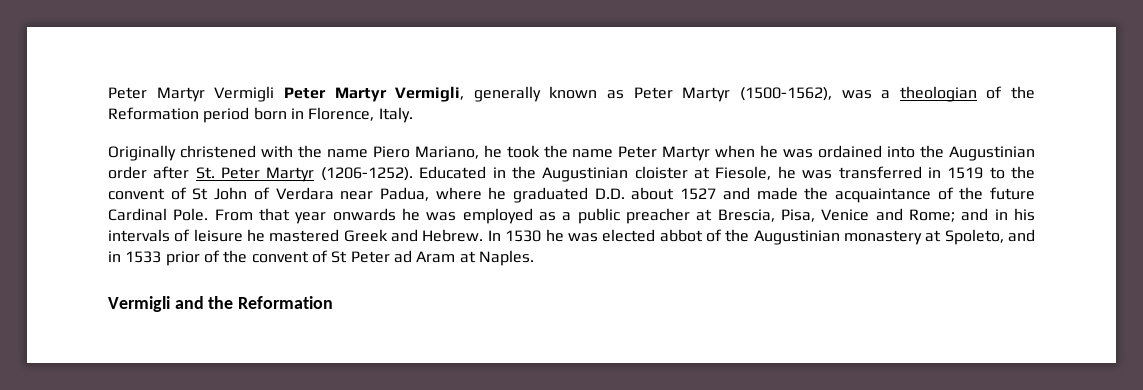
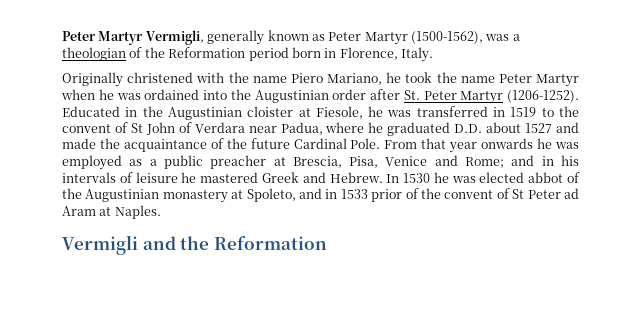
[108,86,387,102] Peter Martyr Vermigli Peter Martyr -> [62,31,144,45] Peter Martyr

